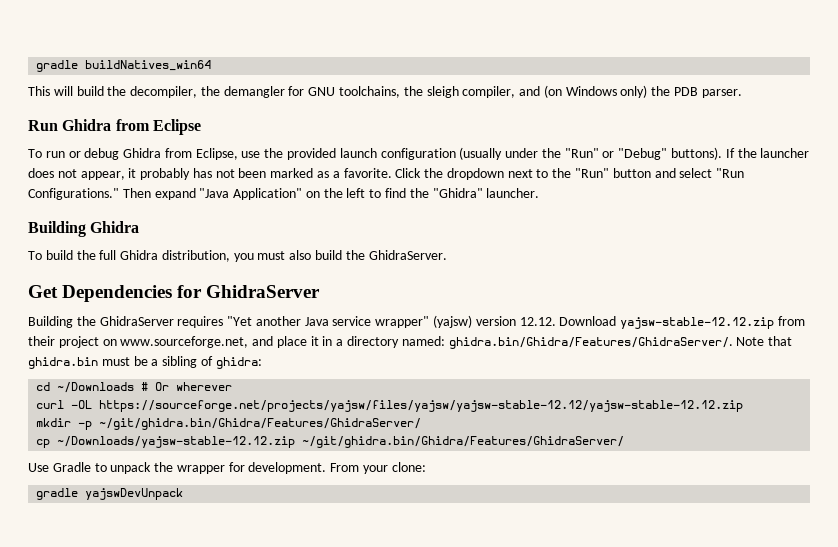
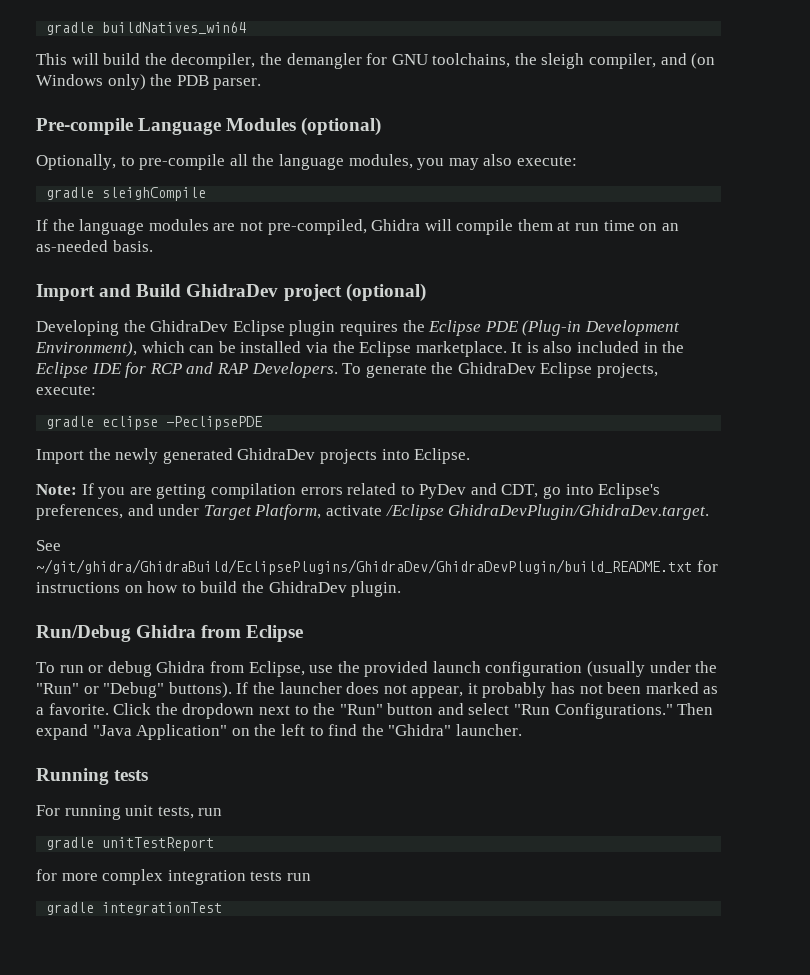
[28,120,58,131] Run -> [36,117,382,136] [36,154,577,170] [46,187,207,201] [36,219,679,235] [36,240,153,252] [36,283,426,302] [36,320,680,336] [35,341,685,357] [35,362,659,378] [36,385,96,395] [46,416,263,430] [36,448,471,464] [36,483,661,499] [36,504,710,520] [36,540,61,551] [36,559,718,575] [36,581,402,597] [36,625,131,642] Pre-compile Language Modules (optional) // Optionally, to pre-compile all the language modules, you may also execute: // gradle sleighCompile // If the language modules are not pre-compiled, Ghidra will compile them at run time on an as-needed basis. // Import and Build GhidraDev project (optional) // Developing the GhidraDev Eclipse plugin requires the Eclipse PDE (Plug-in Development Environment), which can be installed via the Eclipse marketplace. It is also included in the Eclipse IDE for RCP and RAP Developers. To generate the GhidraDev Eclipse projects, execute: // gradle eclipse -PeclipsePDE // Import the newly generated GhidraDev projects into Eclipse. // Note: If you are getting compilation errors related to PyDev and CDT, go into Eclipse's preferences, and under Target Platform, activate /Eclipse GhidraDevPlugin/GhidraDev.target. // See ~/git/ghidra/GhidraBuild/EclipsePlugins/GhidraDev/GhidraDevPlugin/build_README.txt for instructions on how to build the GhidraDev plugin. // Run/Debug
[28,221,140,237] [28,250,447,262] [28,285,321,302] [28,315,805,329] [28,336,793,349] [28,356,262,369] [36,382,233,393] [36,400,744,412] [36,418,422,430] [36,436,625,448] [28,462,426,474] [36,488,184,500] Building Ghidra // To build the full Ghidra distribution, you must also build the GhidraServer. // Get Dependencies for GhidraServer // Building the GhidraServer requires "Yet another Java service wrapper" (yajsw) version 12.12. Download yajsw-stable-12.12.zip from their project on www.sourceforge.net, and place it in a directory named: ghidra.bin/Ghidra/Features/GhidraServer/. Note that ghidra.bin must be a sibling of ghidra: // cd ~/Downloads # Or wherever // curl -OL https://sourceforge.net/projects/yajsw/files/yajsw/yajsw-stable-12.12/yajsw-stable-12.12.zip // mkdir -p ~/git/ghidra.bin/Ghidra/Features/GhidraServer/ // cp ~/Downloads/yajsw-stable-12.12.zip ~/git/ghidra.bin/Ghidra/Features/GhidraServer/ // Use Gradle to unpack the wrapper for development. From your clone: // gradle yajswDevUnpack -> [36,768,149,785] [36,805,223,820] [46,837,215,851] [36,869,311,885] [46,902,223,915] Running tests // For running unit tests, run // gradle unitTestReport // for more complex integration tests run // gradle integrationTest

